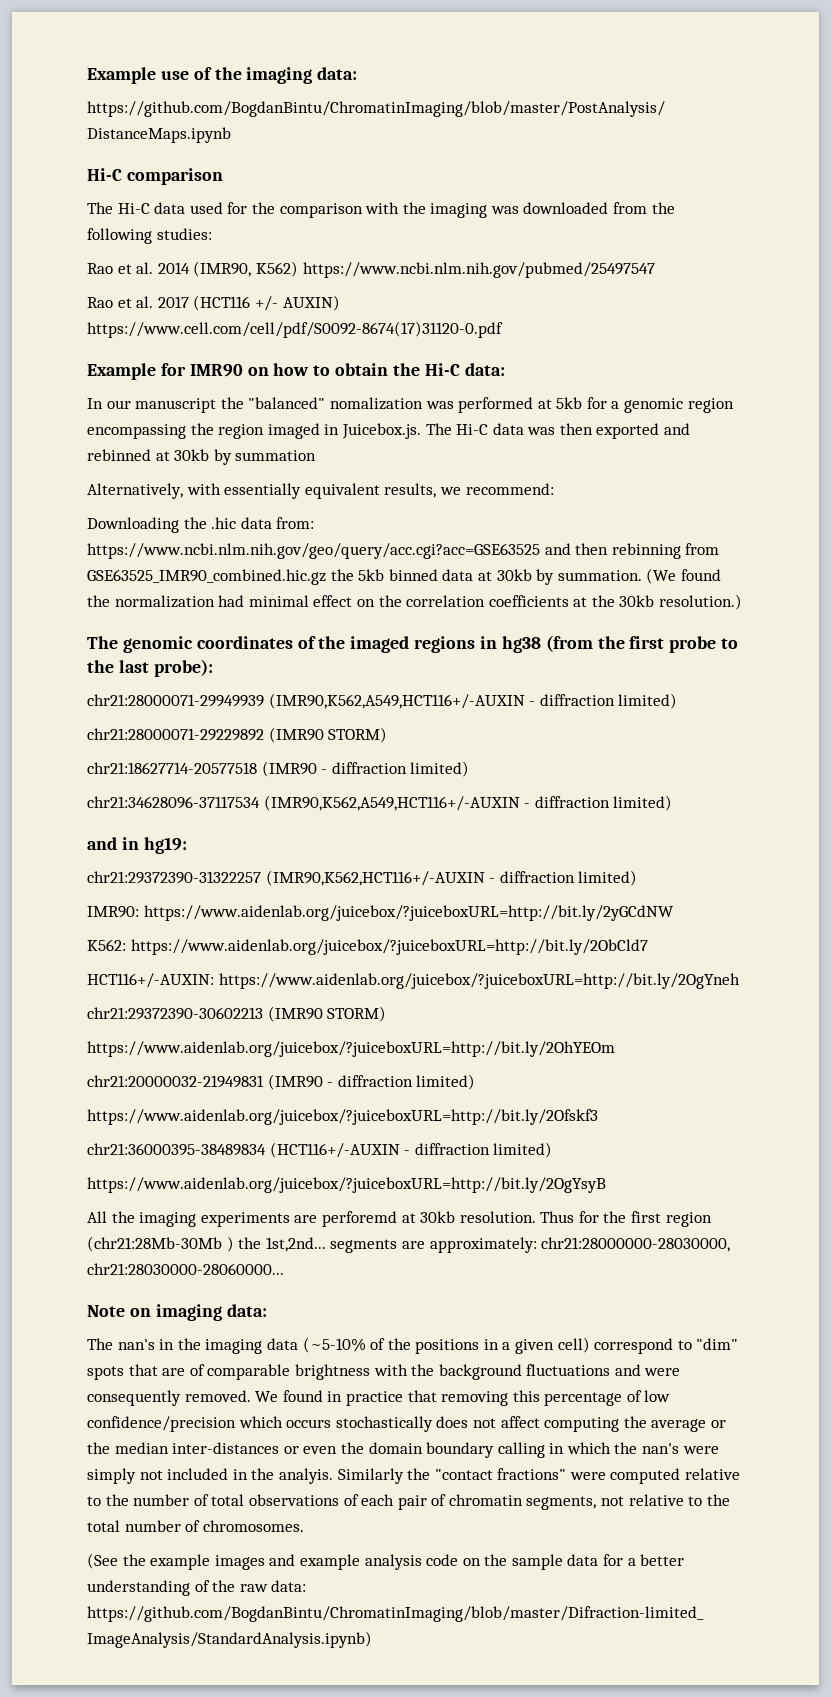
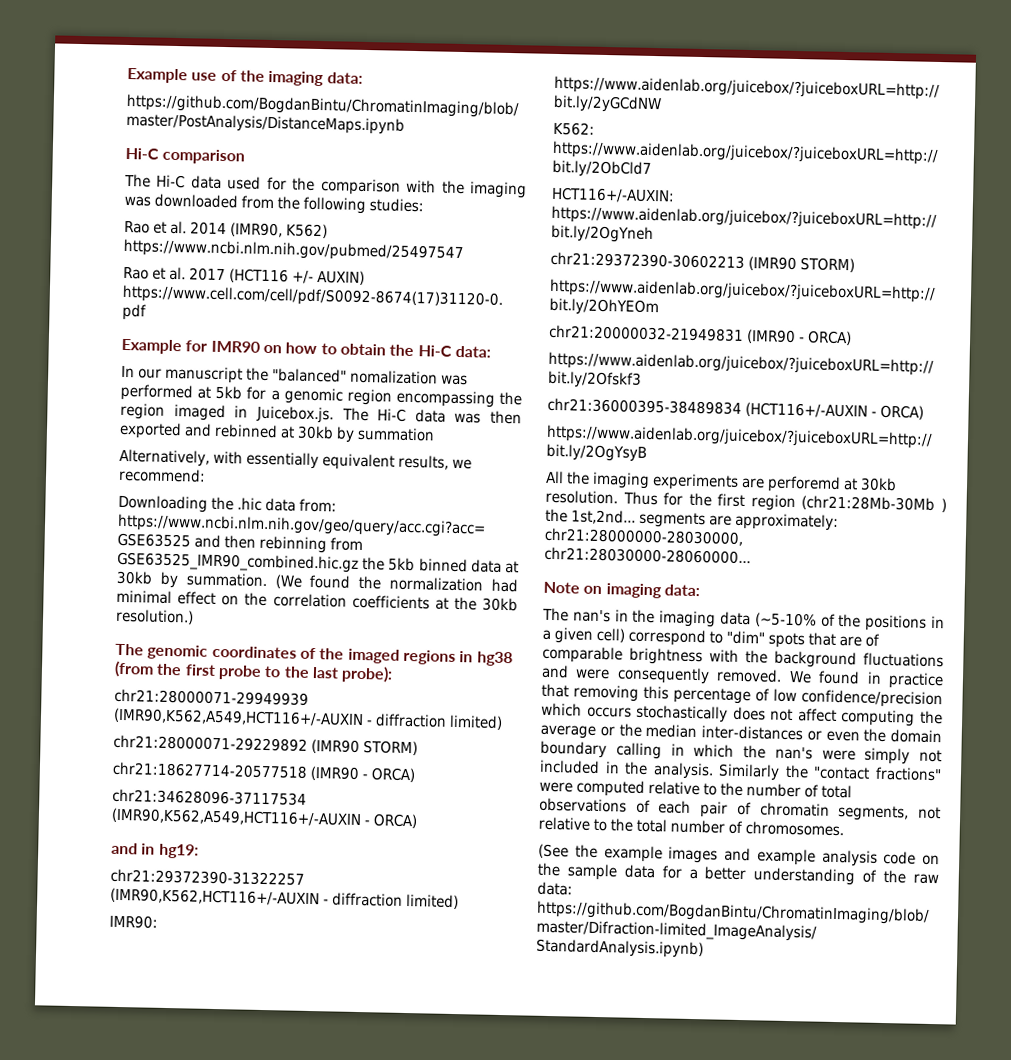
[331,761,470,777] diffraction limited) -> [371,767,416,783] ORCA)
[534,795,673,811] diffraction limited) -> [373,813,419,829] ORCA)
[337,1074,476,1090] diffraction limited) -> [807,330,853,346] ORCA)
[414,1142,553,1158] diffraction limited) -> [880,404,925,420] ORCA)
[278,1468,333,1484] analyis. -> [652,762,714,780] analysis.

